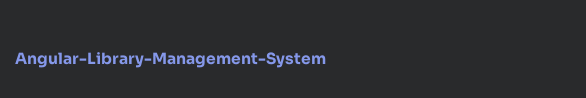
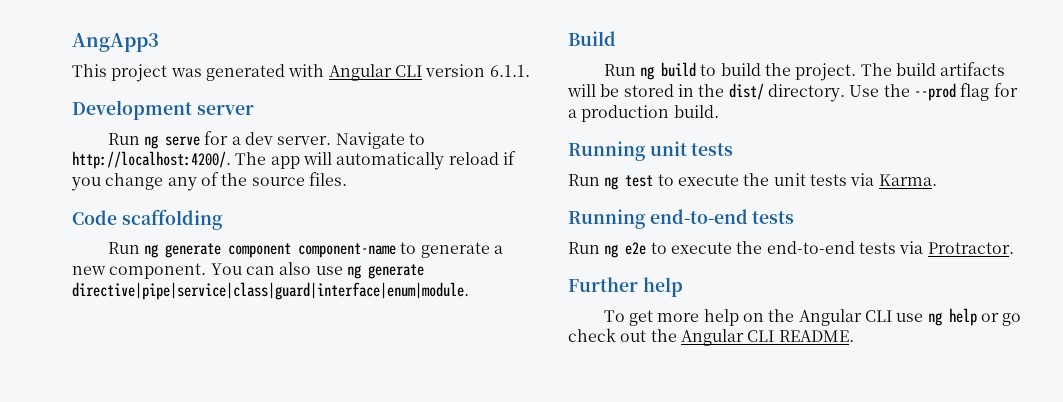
[15,52,326,68] Angular-Library-Management-System -> [72,33,159,52] [72,64,530,82] [72,100,254,120] [107,131,426,149] [72,151,516,170] [71,172,347,191] [72,209,223,230] [107,242,504,258] [72,262,424,279] [72,282,469,300] [568,31,616,46] [603,62,1006,81] [567,83,1018,102] [568,105,719,122] [568,141,734,161] [568,173,937,190] [568,209,795,229] [568,241,1014,258] [568,277,683,297] [603,308,1022,326] [568,328,854,346] AngApp3 // This project was generated with Angular CLI version 6.1.1. // Development server // Run ng serve for a dev server. Navigate to http://localhost:4200/. The app will automatically reload if you change any of the source files. // Code scaffolding // Run ng generate component component-name to generate a new component. You can also use ng generate directive|pipe|service|class|guard|interface|enum|module. // Build // Run ng build to build the project. The build artifacts will be stored in the dist/ directory. Use the --prod flag for a production build. // Running unit tests // Run ng test to execute the unit tests via Karma. // Running end-to-end tests // Run ng e2e to execute the end-to-end tests via Protractor. // Further help // To get more help on the Angular CLI use ng help or go check out the Angular CLI README.

